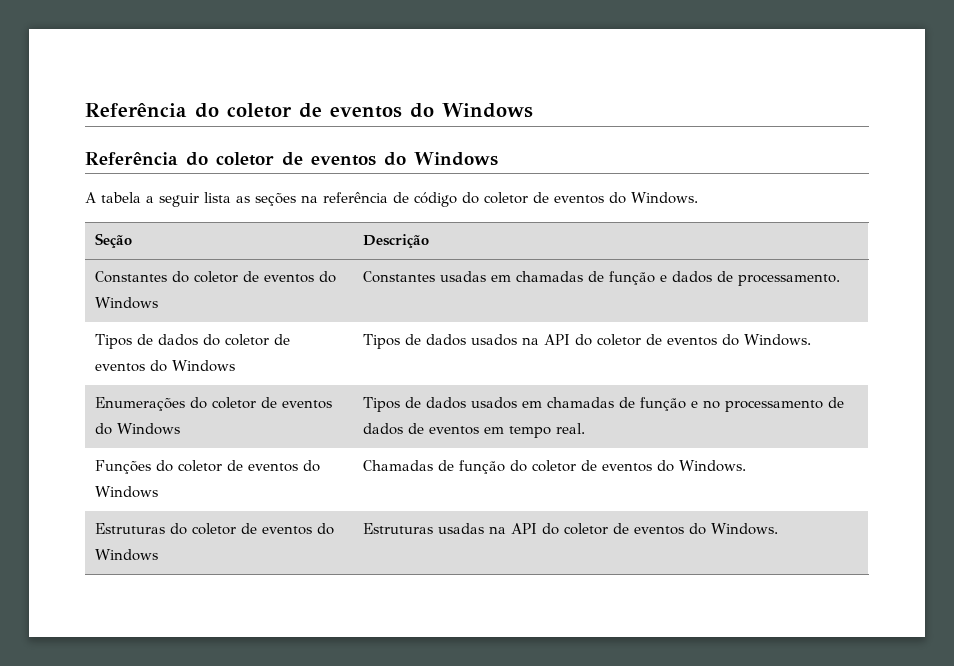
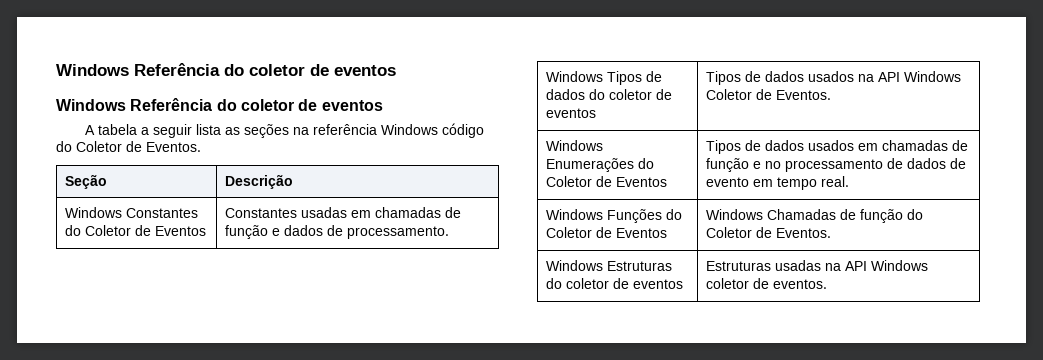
[85,103,533,118] [85,152,498,166] Referência do coletor de eventos do Windows // Referência do coletor de eventos do Windows -> [56,63,396,76] [56,98,383,111] Windows Referência do coletor de eventos // Windows Referência do coletor de eventos
[393,192,409,203] de -> [380,124,438,135] Windows
[484,192,698,204] coletor de eventos do Windows. -> [76,141,201,152] Coletor de Eventos.
(429, 241) none -> [64,207,122,218] Windows
[193,271,336,283] [94,297,158,309] coletor de eventos do Windows -> [84,225,206,236] Coletor de Eventos
(840, 280) none -> [545,71,603,82] Windows
[149,360,235,372] do Windows -> (596, 113) none
[574,334,811,346] [94,397,332,411] [94,423,180,435] do coletor de eventos do Windows. // Enumerações do coletor de eventos do Windows -> [903,71,961,82] [705,89,831,100] [545,140,603,151] [545,158,654,172] [545,176,667,187] Windows Coletor de Eventos. // Windows Enumerações do Coletor de Eventos
[428,426,479,435] eventos -> [705,177,749,187] evento
(585, 428) none -> [545,209,603,220] Windows
[177,460,320,472] [94,486,158,498] coletor de eventos do Windows | -> [545,227,667,238] [705,209,763,220] Coletor de Eventos | Windows
[531,460,746,472] coletor de eventos do Windows. // -> [705,227,831,238] [545,260,603,271] Coletor de Eventos. // Windows
[316,523,334,535] [94,549,158,561] do Windows -> (683, 284) none
[541,523,778,535] do coletor de eventos do Windows. -> [870,260,928,271] [705,278,827,289] Windows coletor de eventos.

